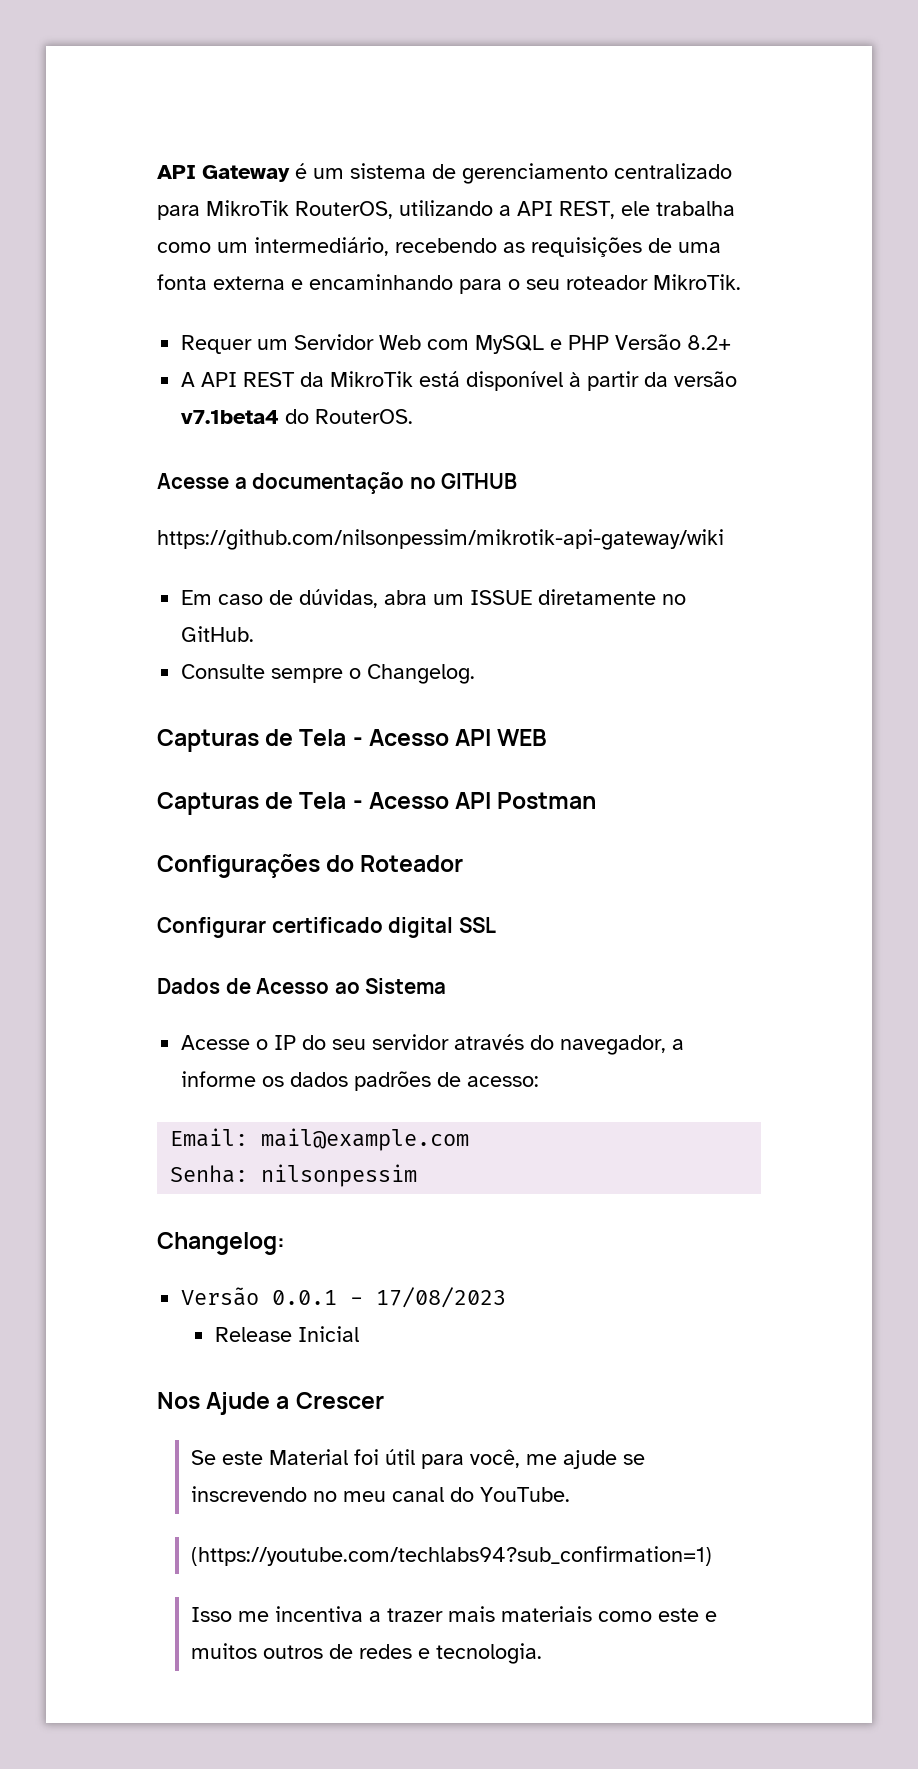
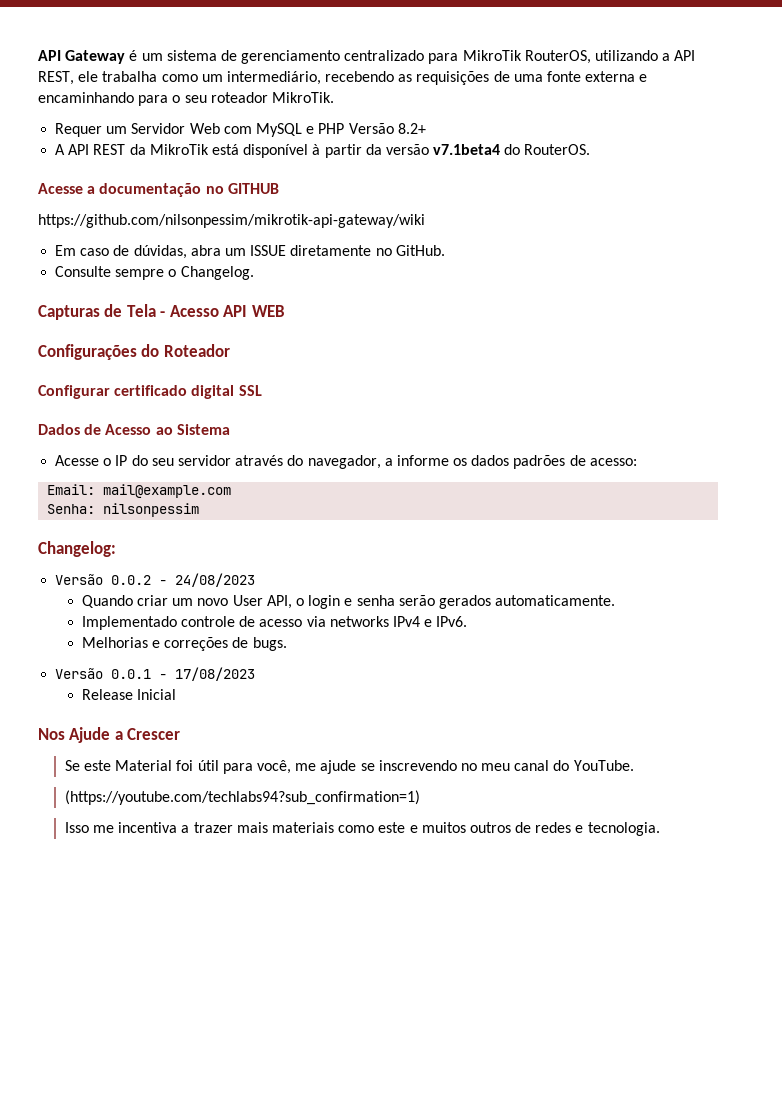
[157,274,207,290] fonta -> [547,71,582,82] fonte
[157,792,597,815] // Capturas de Tela - Acesso API Postman -> (285, 311) none
(285, 1243) none -> [55,573,256,587] [81,595,616,609] [81,616,468,630] [81,637,287,651] // Versão 0.0.2 - 24/08/2023 // Quando criar um novo User API, o login e senha serão gerados automaticamente. // Implementado controle de acesso via networks IPv4 e IPv6. // Melhorias e correções de bugs.

